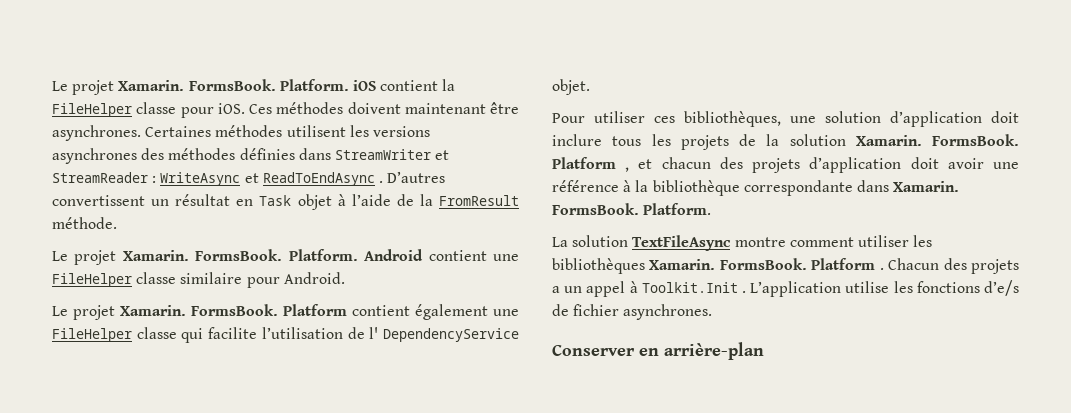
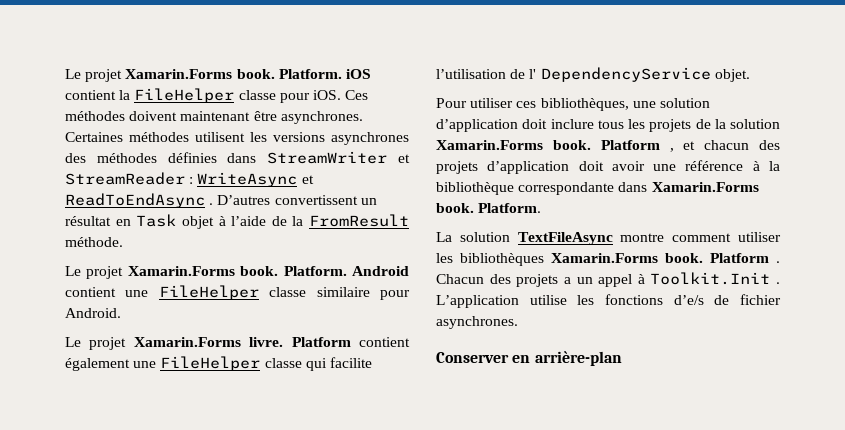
[52,79,276,95] Le projet Xamarin. FormsBook. -> [65,69,275,82] Le projet Xamarin.Forms book.
[122,249,283,261] Xamarin. FormsBook. -> [127,266,279,276] Xamarin.Forms book.
[120,304,278,316] Xamarin. FormsBook. -> [133,337,284,347] Xamarin.Forms livre.
[855,134,1019,146] Xamarin. FormsBook. -> [436,140,591,150] Xamarin.Forms book.
[893,181,960,192] [552,203,639,215] Xamarin. FormsBook. -> [651,182,759,192] [436,203,474,213] Xamarin.Forms book.
[649,258,807,270] Xamarin. FormsBook. -> [551,253,703,263] Xamarin.Forms book.

